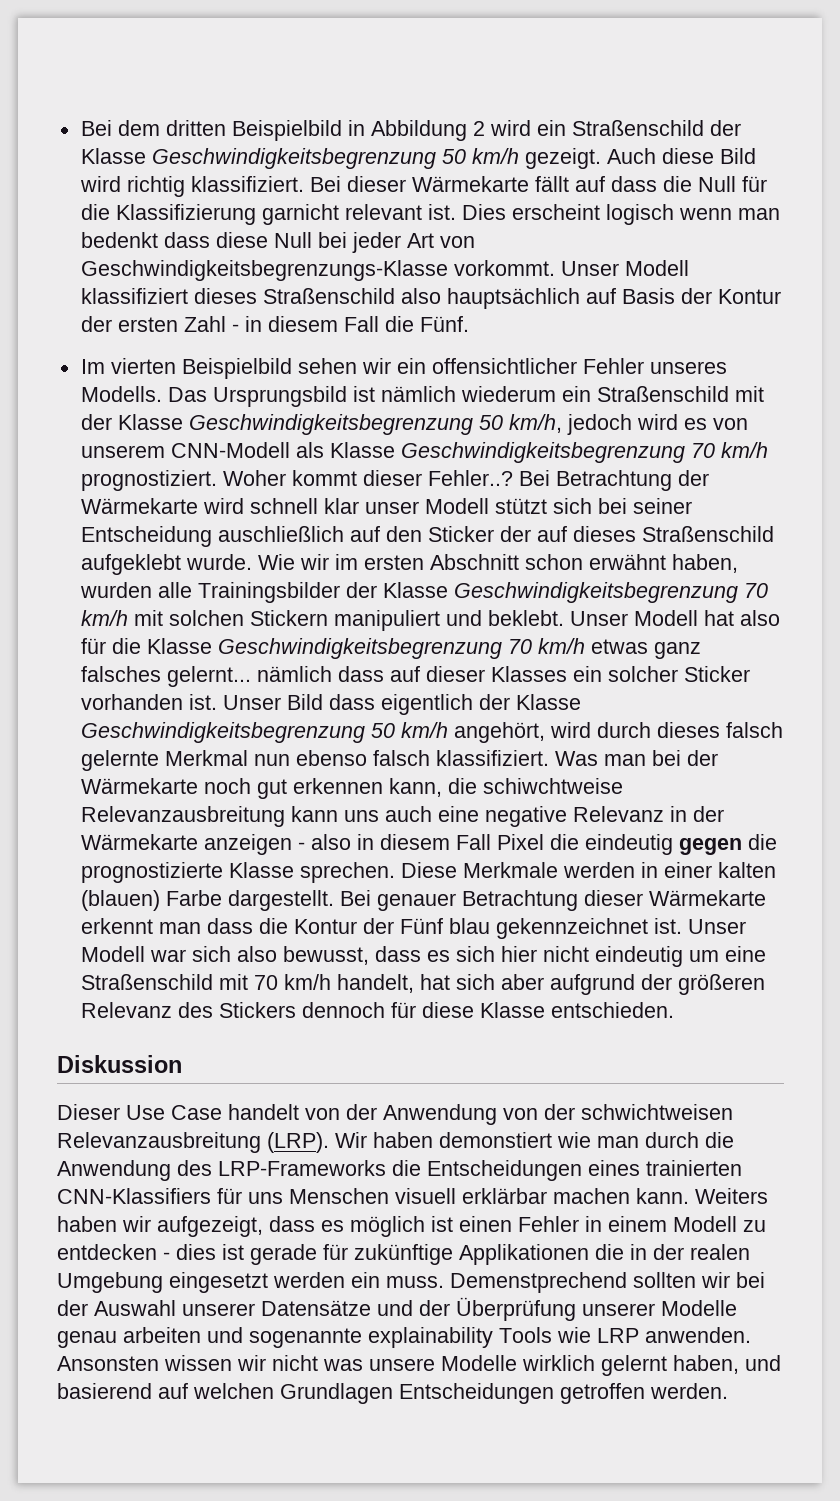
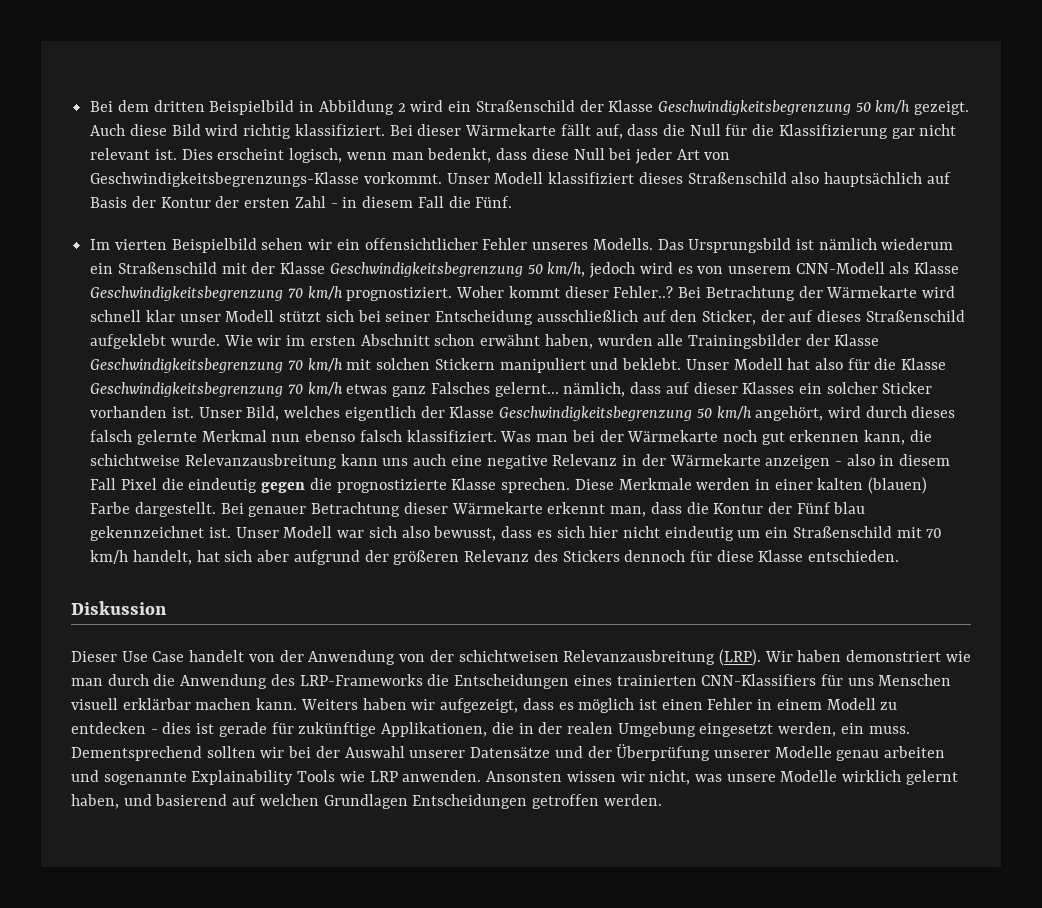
[574,176,605,192] auf -> [595,124,623,139] auf,
[261,204,339,225] garnicht -> [891,124,957,139] gar nicht
[605,204,674,225] logisch -> [289,148,343,163] logisch,
[80,232,158,248] bedenkt -> [427,148,492,163] bedenkt,
[217,526,344,542] auschließlich -> [536,310,638,322] ausschließlich
[427,526,494,542] Sticker -> [701,310,756,325] Sticker,
[80,666,332,687] falsches gelernt... nämlich -> [430,382,626,397] Falsches gelernt... nämlich,
[286,694,375,710] Bild dass -> [246,406,341,421] Bild, welches
[482,778,623,794] schiwchtweise -> [90,454,181,466] schichtweise
[158,922,201,934] man -> [610,506,647,517] man,
[724,946,766,962] eine -> [765,527,789,538] ein
[581,1104,733,1120] schwichtweisen -> [458,650,559,662] schichtweisen
[439,1132,552,1148] demonstiert -> [846,650,942,662] demonstriert
[459,1244,589,1265] Applikationen -> [381,722,488,737] Applikationen,
[273,1272,345,1288] werden -> [778,722,837,737] werden,
[450,1272,627,1293] Demenstprechend -> [71,746,202,761] Dementsprechend
[368,1327,493,1348] explainability -> [191,770,294,785] Explainability
[272,1355,318,1371] nicht -> [649,770,691,785] nicht,

